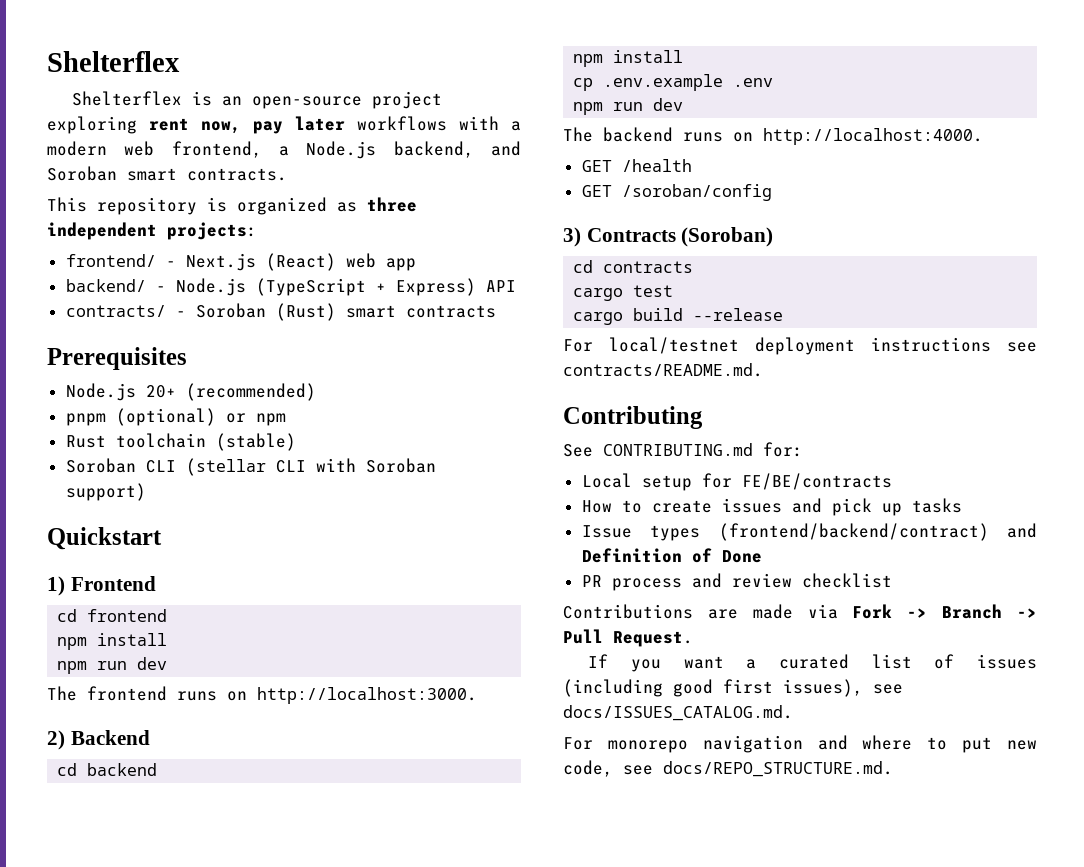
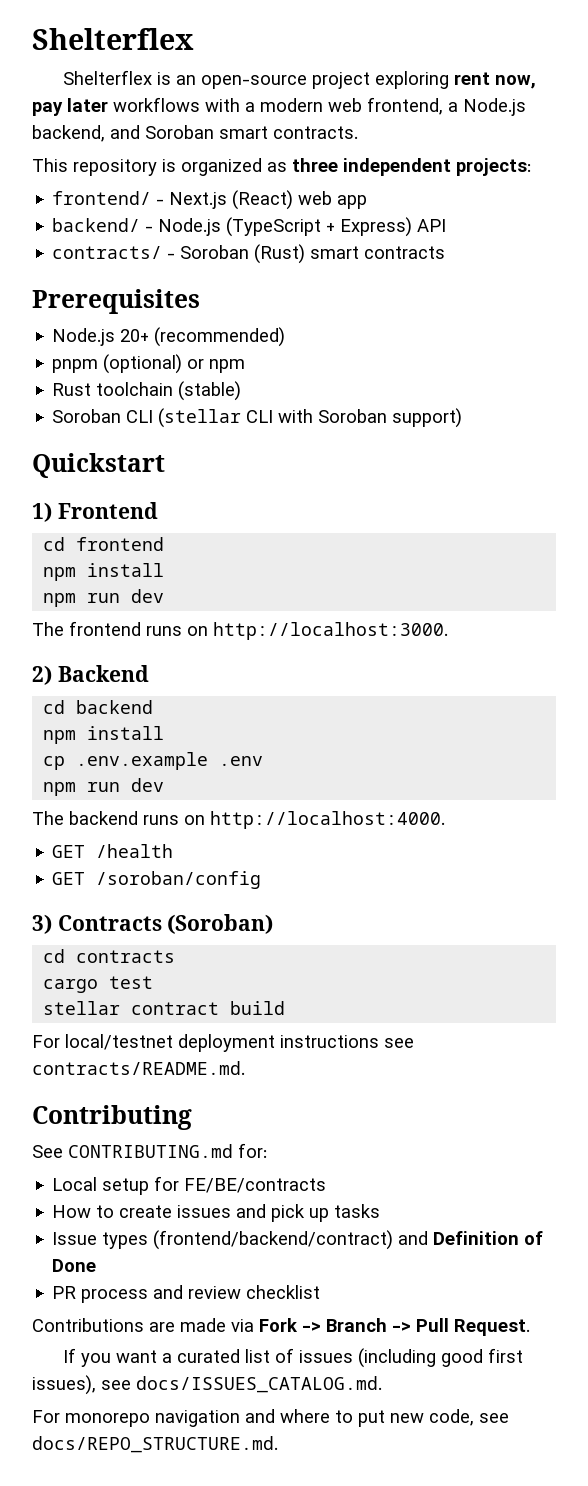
[573,312,624,325] cargo -> [43,1001,220,1015] stellar contract
[693,308,784,321] --release -> (286, 1008) none

